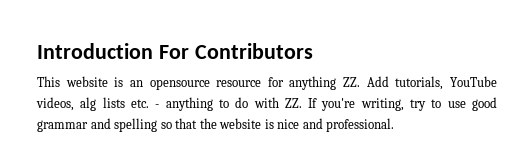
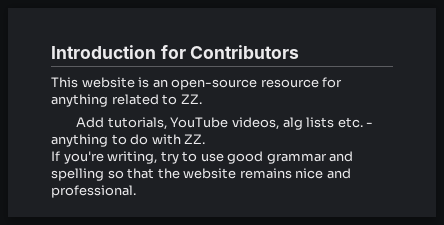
[158,45,189,59] For -> [160,45,186,59] for
[149,79,210,90] opensource -> [171,79,258,90] open-source
[343,77,361,87] ZZ. -> [111,94,202,105] related to ZZ. //
(302, 103) none -> (206, 139) //
[264,119,274,129] is -> [239,168,292,179] remains

